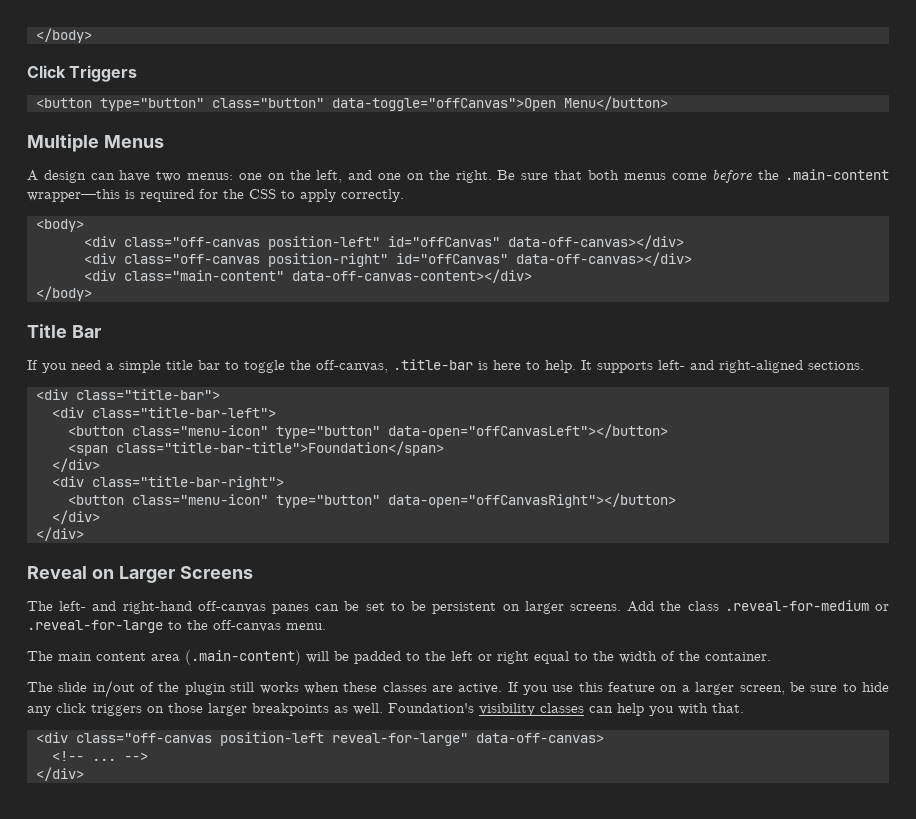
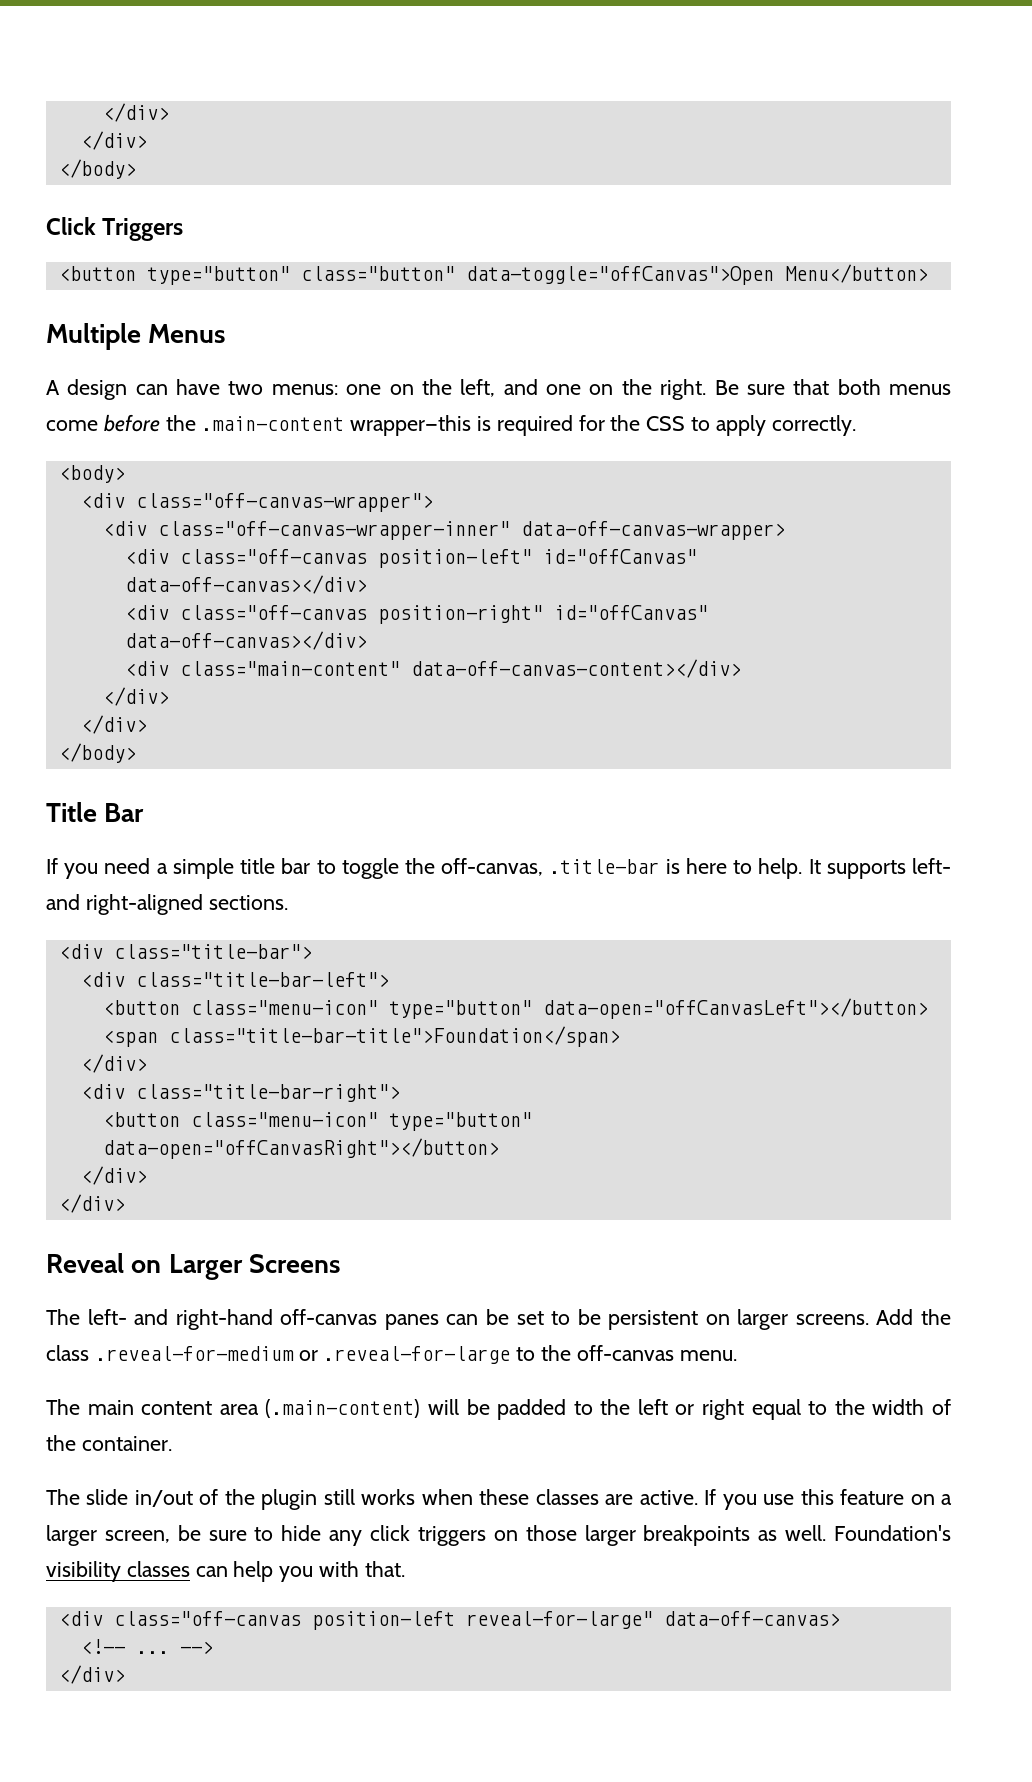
(36, 35) none -> [102,103,169,122] [80,131,147,150] </div> // </div> //
(84, 225) none -> [80,493,433,512] [102,521,785,540] // <div class="off-canvas-wrapper"> // <div class="off-canvas-wrapper-inner" data-off-canvas-wrapper>
(532, 276) none -> [102,687,169,706] [80,715,147,734] // </div> // </div>

